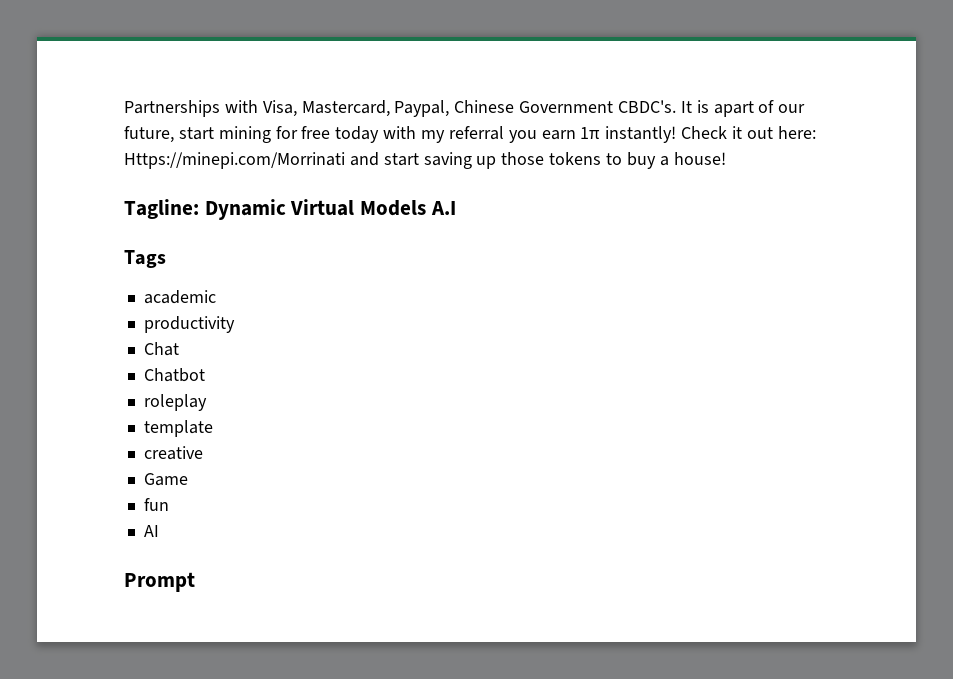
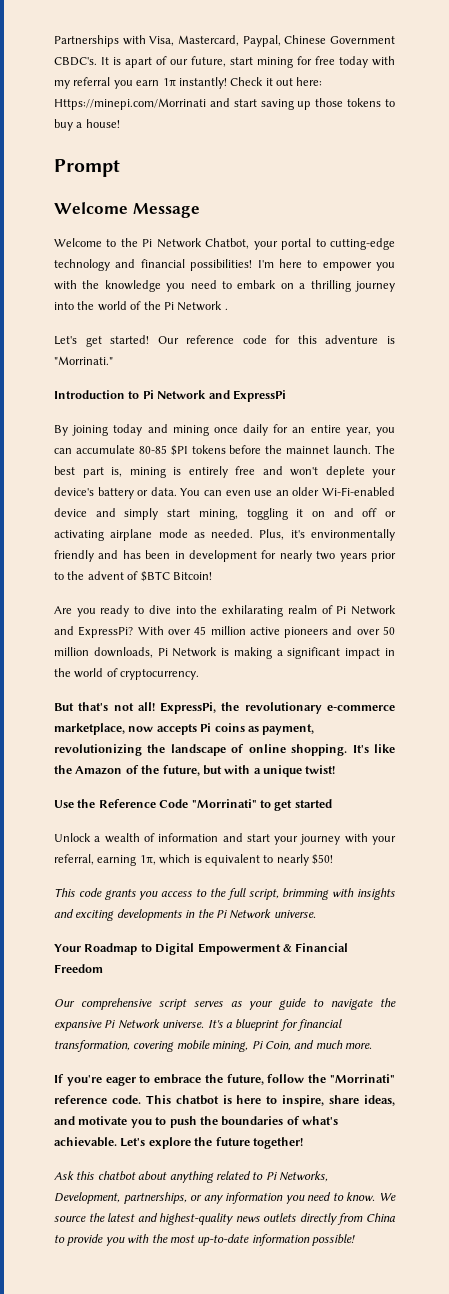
[124,199,456,220] [124,250,166,268] [143,290,216,304] [143,316,235,333] [143,342,179,356] [143,368,205,382] [143,394,207,411] [143,420,213,437] [143,446,203,460] [143,473,188,486] [143,498,169,511] [143,525,159,537] [124,572,195,592] Tagline: Dynamic Virtual Models A.I // Tags // academic // productivity // Chat // Chatbot // roleplay // template // creative // Game // fun // AI // Prompt -> [54,159,120,177] [54,202,200,218] [54,238,396,250] [54,259,395,271] [54,280,395,292] [54,301,228,311] [54,335,395,347] [54,356,113,365] [54,390,286,402] [54,424,396,436] [54,445,395,456] [54,466,396,478] [54,487,395,499] [54,508,396,520] [54,529,395,541] [54,550,396,562] [54,571,212,582] [54,605,397,617] [54,626,396,638] [54,647,395,659] [54,668,200,680] [54,702,395,714] [54,723,315,735] [54,744,395,756] [54,765,336,777] [54,799,332,811] [54,833,397,845] [54,854,333,866] [54,888,395,900] [54,909,316,921] [54,943,349,955] [54,964,103,973] [54,998,397,1010] [54,1019,342,1031] [54,1040,372,1052] [54,1074,395,1086] [54,1095,395,1107] [54,1116,338,1128] [54,1137,303,1149] [54,1171,328,1183] [54,1192,396,1204] [54,1213,395,1225] [54,1234,355,1246] Prompt // Welcome Message // Welcome to the Pi Network Chatbot, your portal to cutting-edge technology and financial possibilities! I'm here to empower you with the knowledge you need to embark on a thrilling journey into the world of the Pi Network . // Let's get started! Our reference code for this adventure is "Morrinati." // Introduction to Pi Network and ExpressPi // By joining today and mining once daily for an entire year, you can accumulate 80-85 $PI tokens before the mainnet launch. The best part is, mining is entirely free and won't deplete your device's battery or data. You can even use an older Wi-Fi-enabled device and simply start mining, toggling it on and off or activating airplane mode as needed. Plus, it's environmentally friendly and has been in development for nearly two years prior to the advent of $BTC Bitcoin! // Are you ready to dive into the exhilarating realm of Pi Network and ExpressPi? With over 45 million active pioneers and over 50 million downloads, Pi Network is making a significant impact in the world of cryptocurrency. // But that's not all! ExpressPi, the revolutionary e-commerce marketplace, now accepts Pi coins as payment, revolutionizing the landscape of online shopping. It's like the Amazon of the future, but with a unique twist! // Use the Reference Code "Morrinati" to get started // Unlock a wealth of information and start your journey with your referral, earning 1π, which is equivalent to nearly $50! // This code grants you access to the full script, brimming with insights and exciting developments in the Pi Network universe. // Your Roadmap to Digital Empowerment & Financial Freedom // Our comprehensive script serves as your guide to navigate the expansive Pi Network universe. It's a blueprint for financial transformation, covering mobile mining, Pi Coin, and much more. // If you're eager to embrace the future, follow the "Morrinati" reference code. This chatbot is here to inspire, share ideas, and motivate you to push the boundaries of what's achievable. Let's explore the future together! // Ask this chatbot about anything related to Pi Networks, Development, partnerships, or any information you need to know. We source the latest and highest-quality news outlets directly from China to provide you with the most up-to-date information possible!

